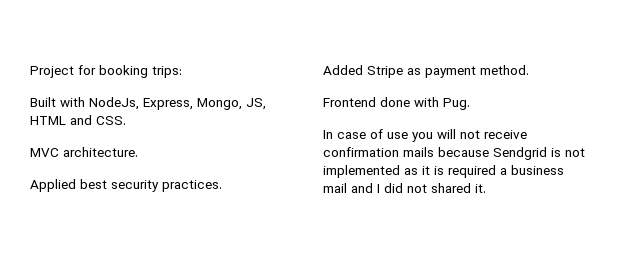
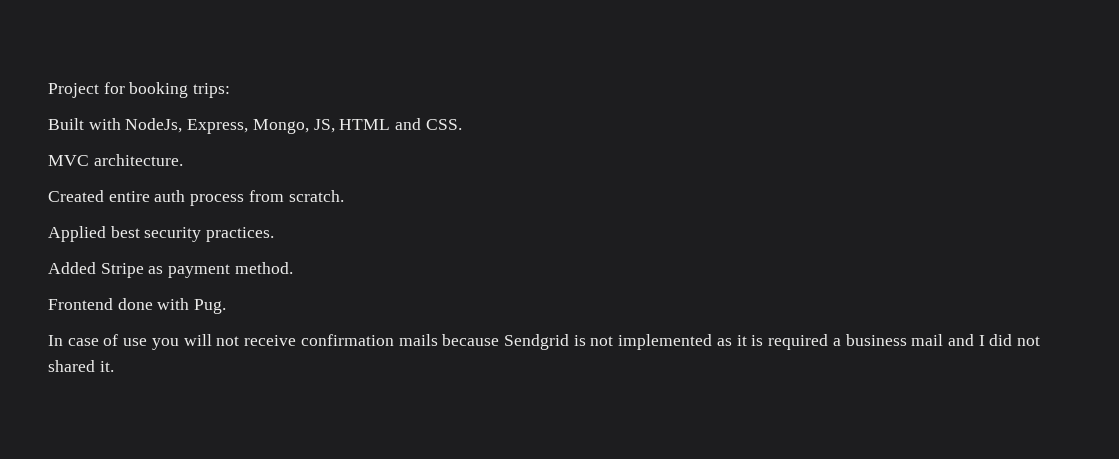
(138, 152) none -> [48,190,344,206] // Created entire auth process from scratch.

